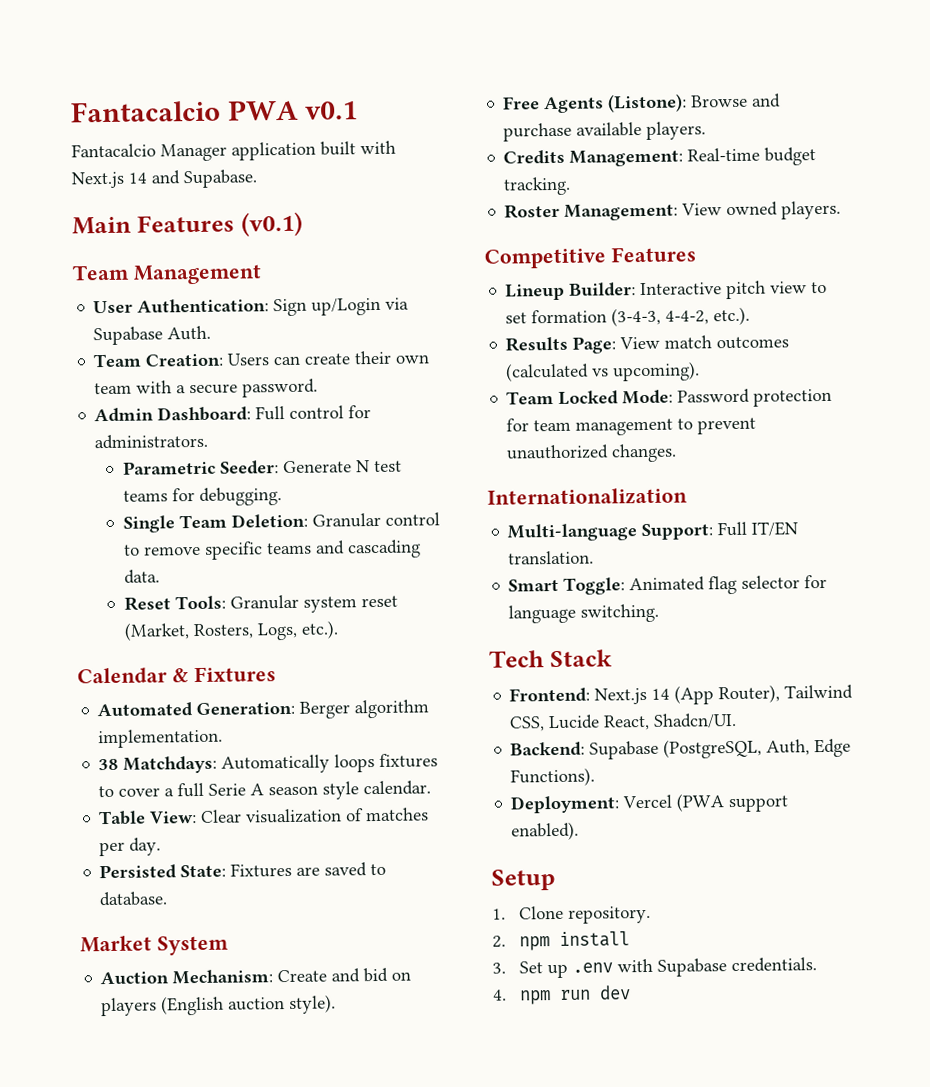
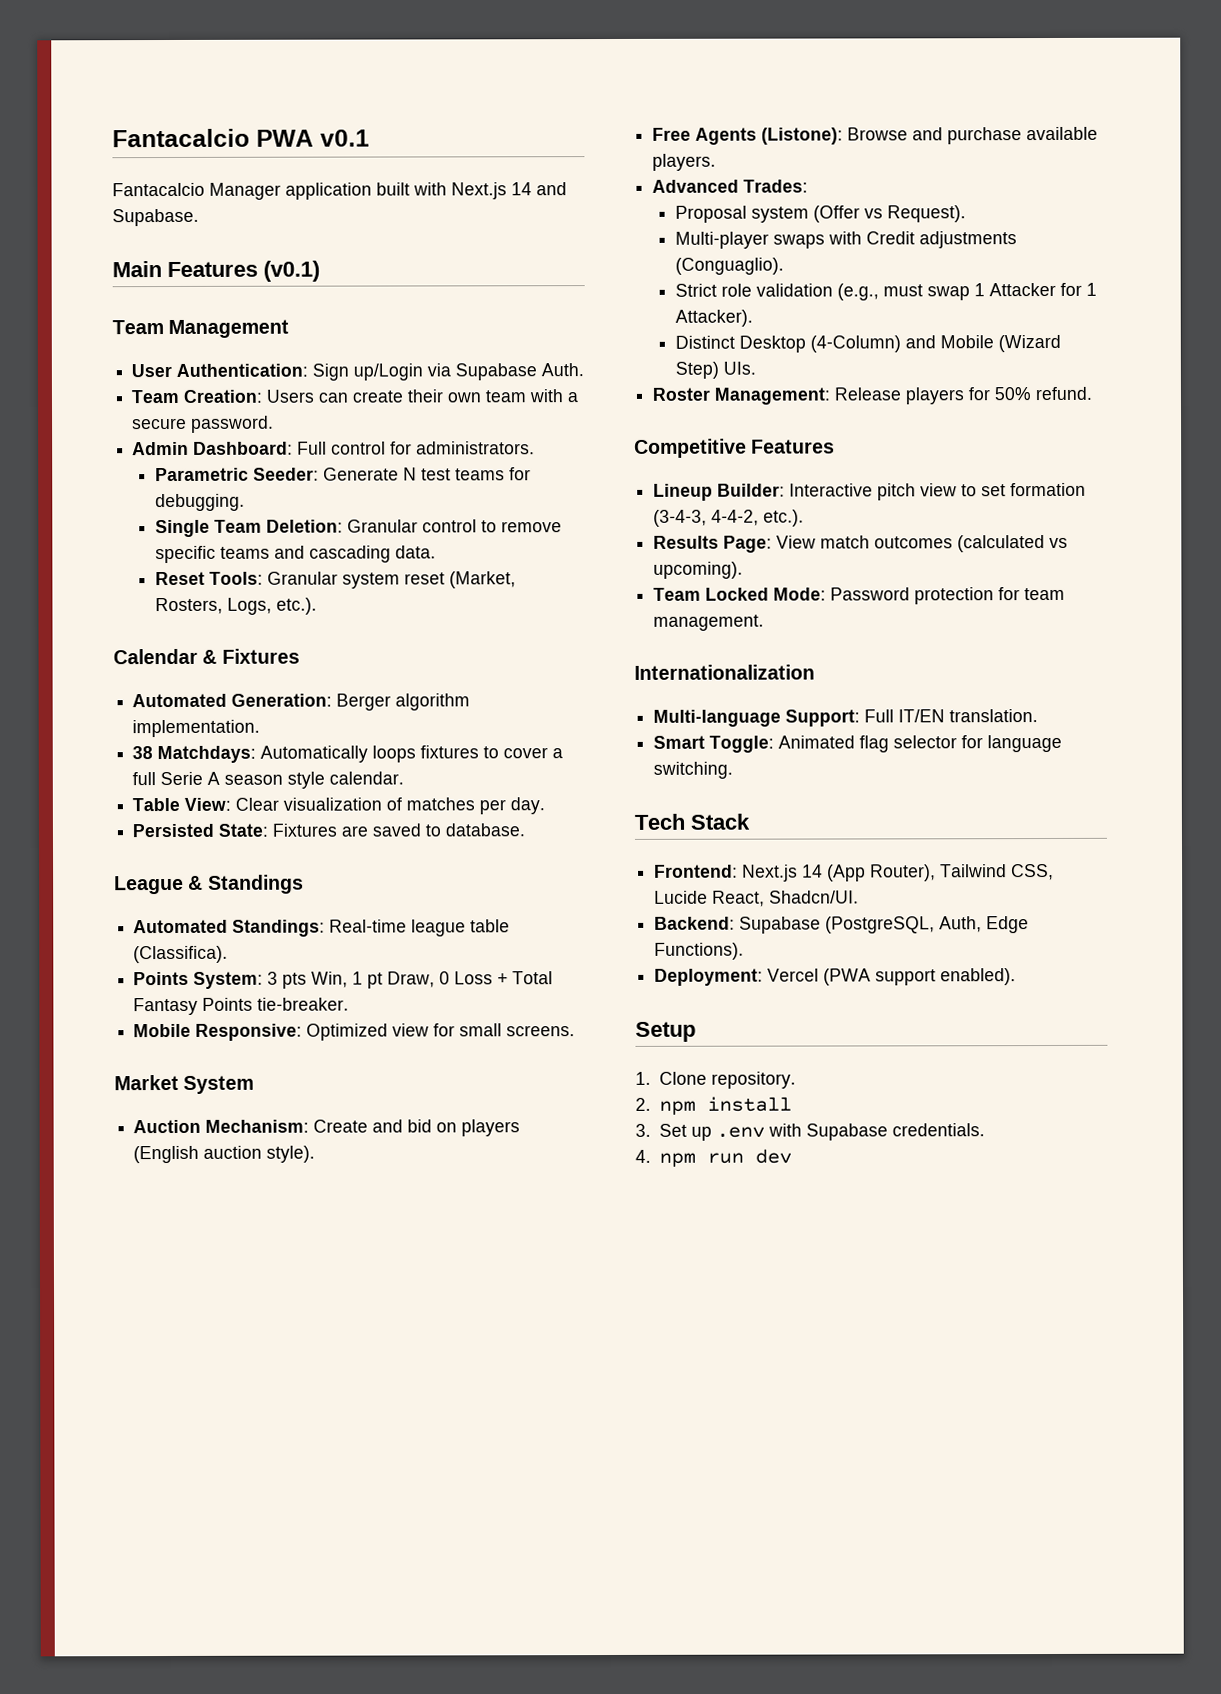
(169, 899) none -> [114,874,304,895] [133,919,511,937] [133,945,229,964] [133,971,554,989] [133,997,350,1016] [133,1023,576,1041] // League & Standings // Automated Standings: Real-time league table (Classifica). // Points System: 3 pts Win, 1 pt Draw, 0 Loss + Total Fantasy Points tie-breaker. // Mobile Responsive: Optimized view for small screens.
[503,147,817,167] [503,176,572,196] [504,200,842,221] Credits Management: Real-time budget tracking. // Roster Management: View owned players. -> [652,179,809,193] [675,205,967,223] [675,231,1018,249] [675,257,785,275] [675,282,1098,301] [675,309,754,327] [675,334,1062,353] [675,361,757,379] [652,386,1093,405] Advanced Trades: // Proposal system (Offer vs Request). // Multi-player swaps with Credit adjustments (Conguaglio). // Strict role validation (e.g., must swap 1 Attacker for 1 Attacker). // Distinct Desktop (4-Column) and Mobile (Wizard Step) UIs. // Roster Management: Release players for 50% refund.
[575,417,757,436] [506,443,678,463] management to prevent unauthorized changes. -> [653,614,765,631] management.

